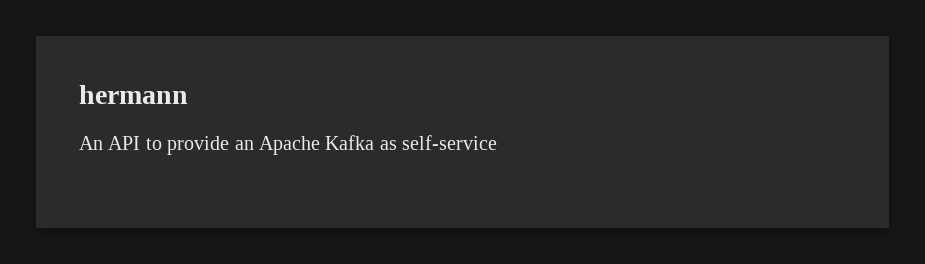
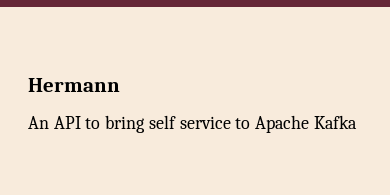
[79,85,188,104] hermann -> [28,78,120,92] Hermann
[167,135,498,155] provide an Apache Kafka as self-service -> [105,115,357,133] bring self service to Apache Kafka

